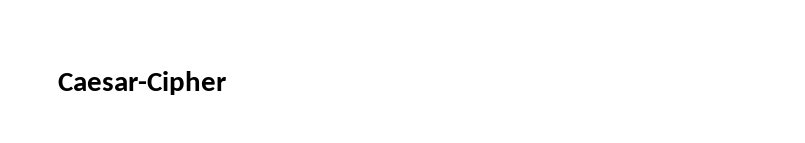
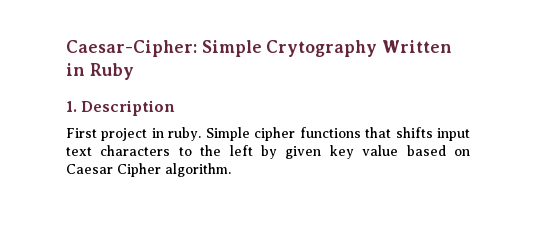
[58,71,226,95] Caesar-Cipher -> [66,40,453,57] [66,63,134,80] [66,100,176,116] [66,127,471,141] [66,145,470,159] [66,163,231,177] Caesar-Cipher: Simple Crytography Written in Ruby // 1. Description // First project in ruby. Simple cipher functions that shifts input text characters to the left by given key value based on Caesar Cipher algorithm.

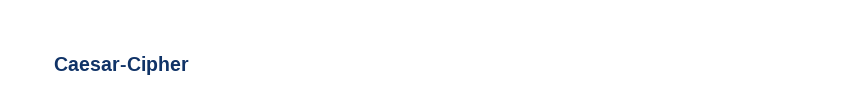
[66,40,453,57] [66,63,134,80] [66,100,176,116] [66,127,471,141] [66,145,470,159] [66,163,231,177] Caesar-Cipher: Simple Crytography Written in Ruby // 1. Description // First project in ruby. Simple cipher functions that shifts input text characters to the left by given key value based on Caesar Cipher algorithm. -> [54,56,189,75] Caesar-Cipher

